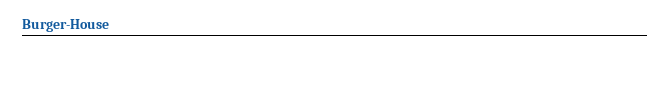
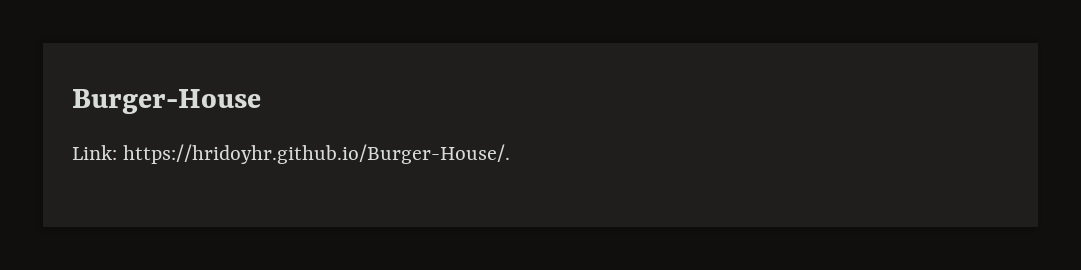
(109, 25) none -> [72,144,511,164] // Link: https://hridoyhr.github.io/Burger-House/.

